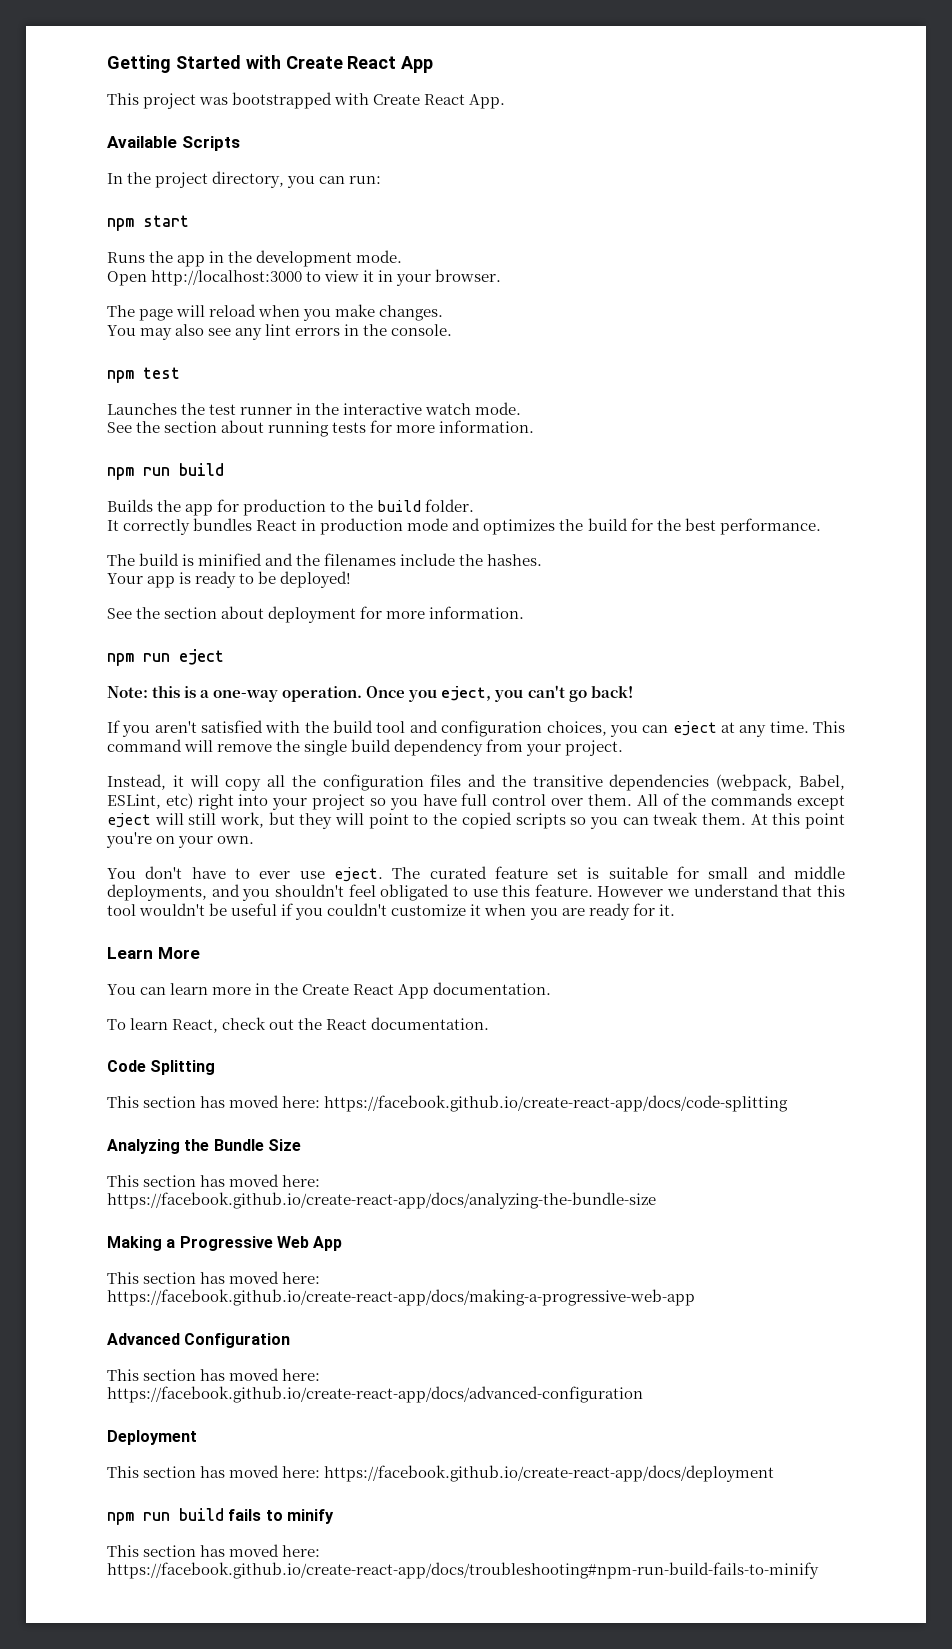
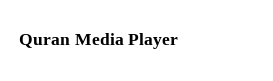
[107,55,434,73] [107,92,506,109] [107,136,240,151] [107,171,382,188] [107,215,189,231] [107,250,403,267] [107,269,502,286] [107,304,444,321] [107,324,453,340] [107,367,180,383] [107,402,522,415] [107,420,535,437] [107,463,224,480] [107,499,475,516] [107,518,821,535] [107,553,543,566] [107,571,352,588] [107,606,525,623] [107,649,224,666] [107,685,633,702] [107,720,846,737] [107,739,624,756] [107,774,845,791] [107,793,846,810] [107,812,846,829] [106,832,255,848] [107,866,845,882] [107,884,845,901] [107,903,675,920] [107,947,200,959] [107,982,552,999] [107,1017,490,1033] [107,1060,216,1075] [107,1095,789,1112] [107,1139,301,1154] [107,1174,321,1187] [107,1192,656,1209] [107,1236,343,1251] [107,1271,321,1284] [107,1289,695,1306] [107,1333,291,1348] [107,1368,321,1381] [107,1386,643,1403] [107,1430,197,1445] [107,1465,775,1482] [107,1508,334,1525] [107,1544,321,1557] [107,1562,819,1579] Getting Started with Create React App // This project was bootstrapped with Create React App. // Available Scripts // In the project directory, you can run: // npm start // Runs the app in the development mode. // Open http://localhost:3000 to view it in your browser. // The page will reload when you make changes. // You may also see any lint errors in the console. // npm test // Launches the test runner in the interactive watch mode. // See the section about running tests for more information. // npm run build // Builds the app for production to the build folder. // It correctly bundles React in production mode and optimizes the build for the best performance. // The build is minified and the filenames include the hashes. // Your app is ready to be deployed! // See the section about deployment for more information. // npm run eject // Note: this is a one-way operation. Once you eject, you can't go back! // If you aren't satisfied with the build tool and configuration choices, you can eject at any time. This command will remove the single build dependency from your project. // Instead, it will copy all the configuration files and the transitive dependencies (webpack, Babel, ESLint, etc) right into your project so you have full control over them. All of the commands except eject will still work, but they will point to the copied scripts so you can tweak them. At this point you're on your own. // You don't have to ever use eject. The curated feature set is suitable for small and middle deployments, and you shouldn't feel obligated to use this feature. However we understand that this tool wouldn't be useful if you couldn't customize it when you are ready for it. // Learn More // You can learn more in the Create React App documentation. // To learn React, check out the React documentation. // Code Splitting // This section has moved here: https://facebook.github.io/create-react-app/docs/code-splitting // Analyzing the Bundle Size // This section has moved here: https://facebook.github.io/create-react-app/docs/analyzing-the-bundle-size // Making a Progressive Web App // This section has moved here: https://facebook.github.io/create-react-app/docs/making-a-progressive-web-app // Advanced Configuration // This section has moved here: https://facebook.github.io/create-react-app/docs/advanced-configuration // Deployment // This section has moved here: https://facebook.github.io/create-react-app/docs/deployment // npm run build fails to minify // This section has moved here: https://facebook.github.io/create-react-app/docs/troubleshooting#npm-run-build-fails-to-minify -> [19,33,179,49] Quran Media Player

